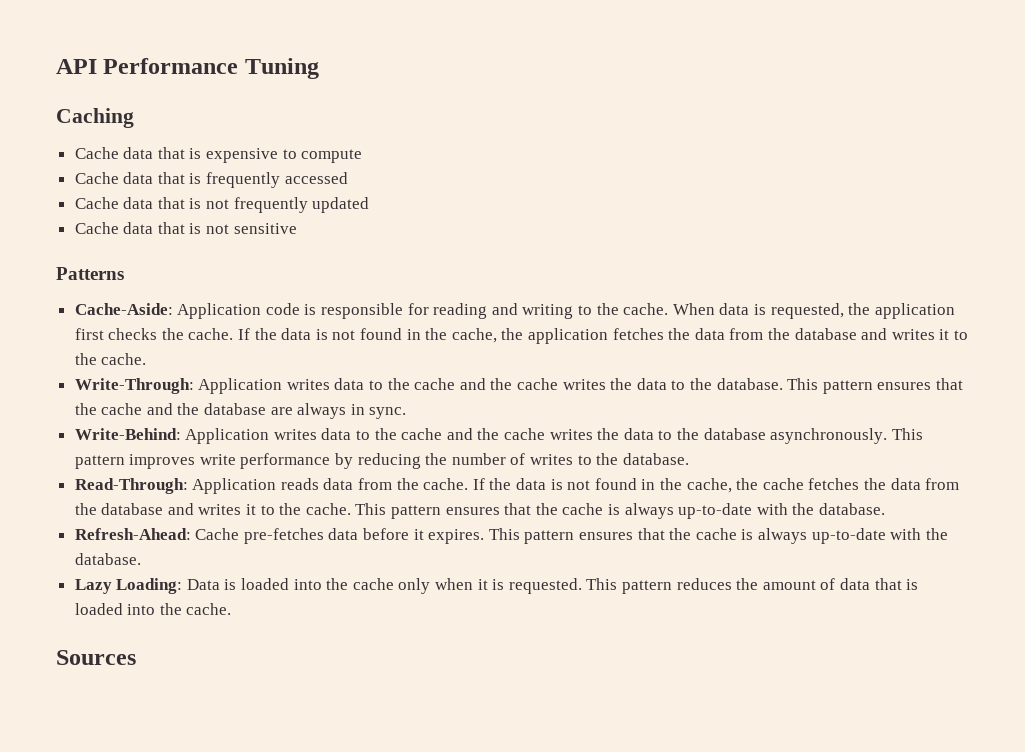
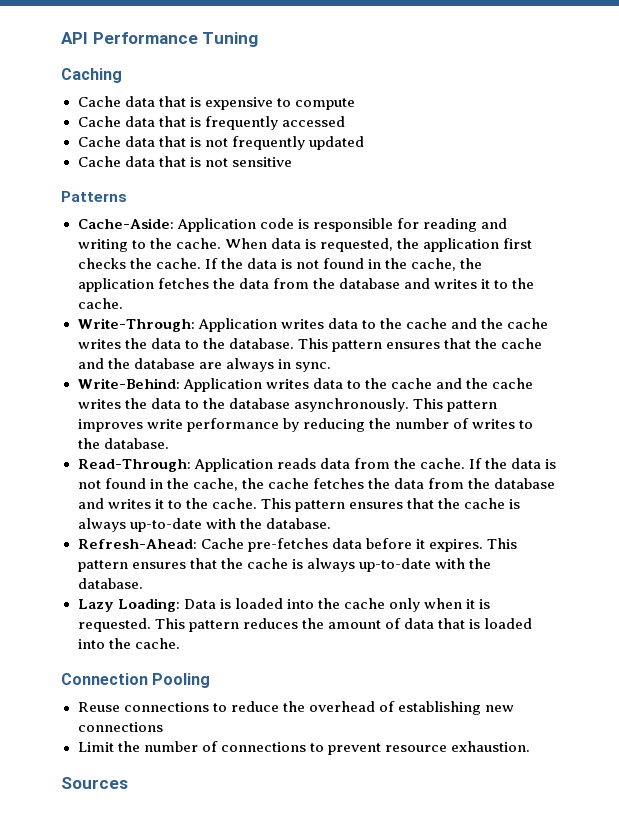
(232, 609) none -> [61,673,211,688] [77,701,514,715] [77,722,163,732] [77,741,530,755] // Connection Pooling // Reuse connections to reduce the overhead of establishing new connections // Limit the number of connections to prevent resource exhaustion.

